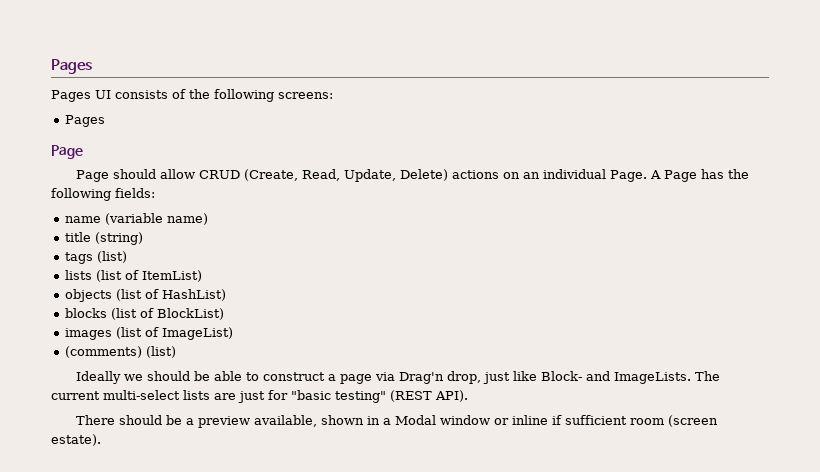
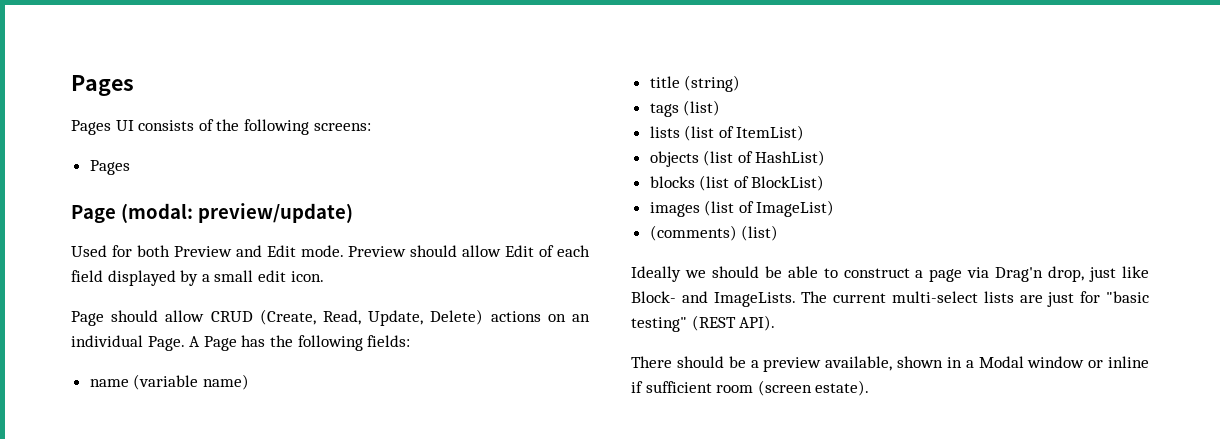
(83, 152) none -> [120,203,353,223] [71,245,591,257] [71,270,324,286] (modal: preview/update) // Used for both Preview and Edit mode. Preview should allow Edit of each field displayed by a small edit icon.

